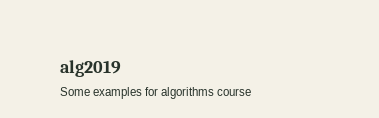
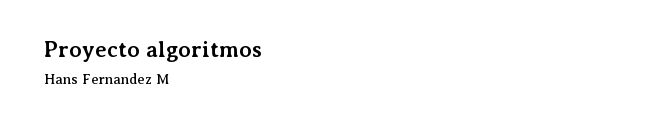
[60,60,121,77] [60,87,252,99] alg2019 // Some examples for algorithms course -> [44,41,262,62] [44,73,169,84] Proyecto algoritmos // Hans Fernandez M

